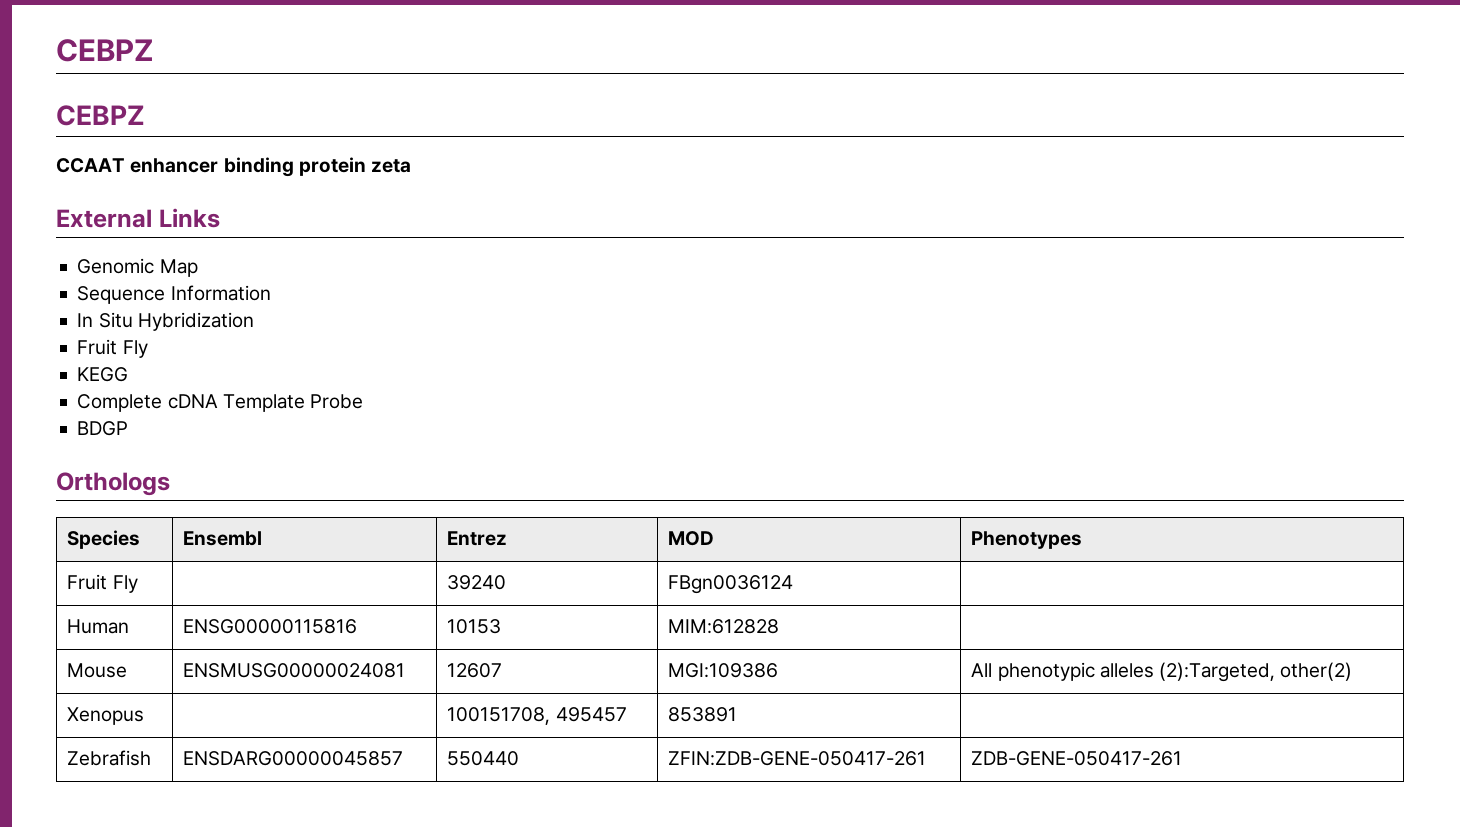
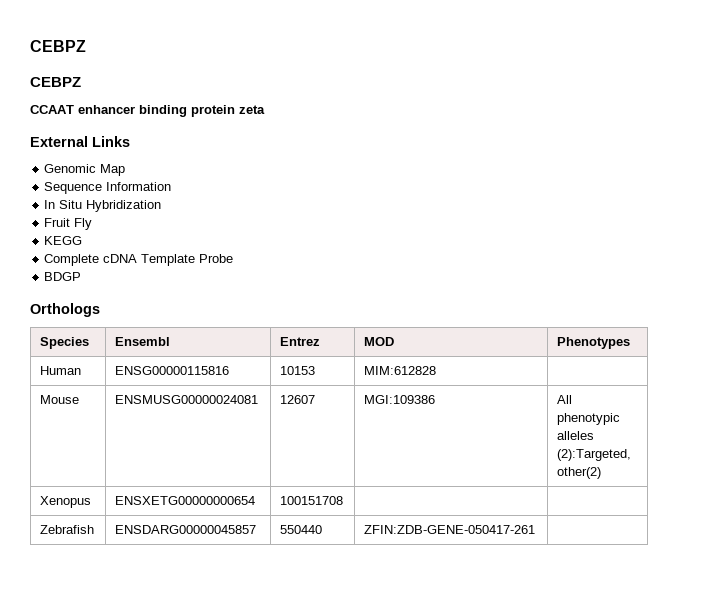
[67,574,138,593] [447,575,507,590] [668,575,794,594] // Fruit Fly | | 39240 | FBgn0036124 | -> (631, 343) none
[447,707,627,725] [668,707,738,722] | 100151708, 495457 | 853891 -> [115,496,256,505] [280,496,344,505] ENSXETG00000000654 | 100151708 |
[971,751,1183,766] ZDB-GENE-050417-261 -> (536, 529) none

